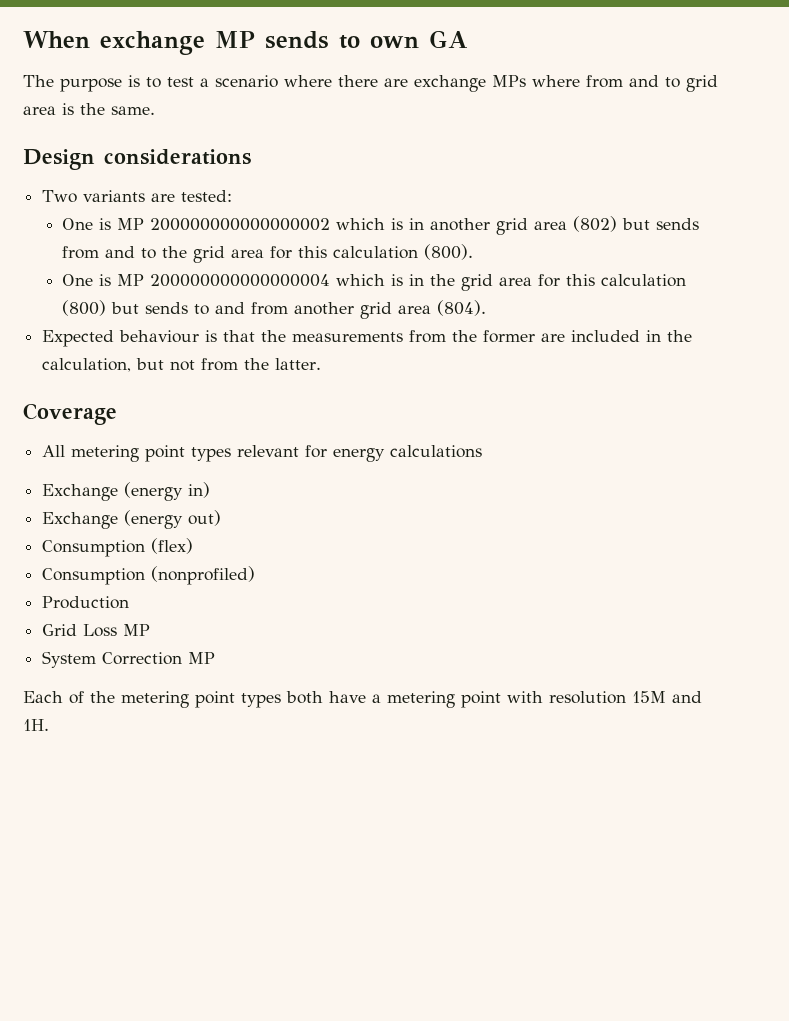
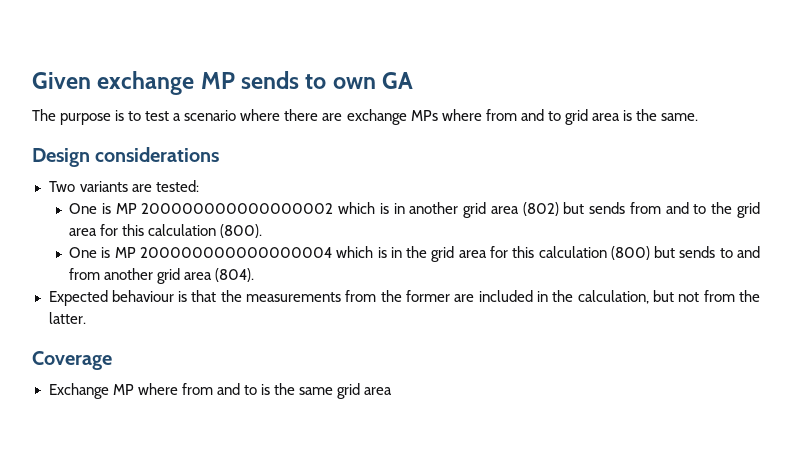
[23,31,90,48] When -> [32,72,91,89] Given
[42,445,483,462] [42,482,211,501] [42,510,222,529] [42,538,194,557] [42,566,256,585] [42,596,130,609] [42,624,151,637] [42,651,216,668] [23,691,702,708] [23,719,49,731] All metering point types relevant for energy calculations // Exchange (energy in) // Exchange (energy out) // Consumption (flex) // Consumption (nonprofiled) // Production // Grid Loss MP // System Correction MP // Each of the metering point types both have a metering point with resolution 15M and 1H. -> [48,383,393,399] Exchange MP where from and to is the same grid area

